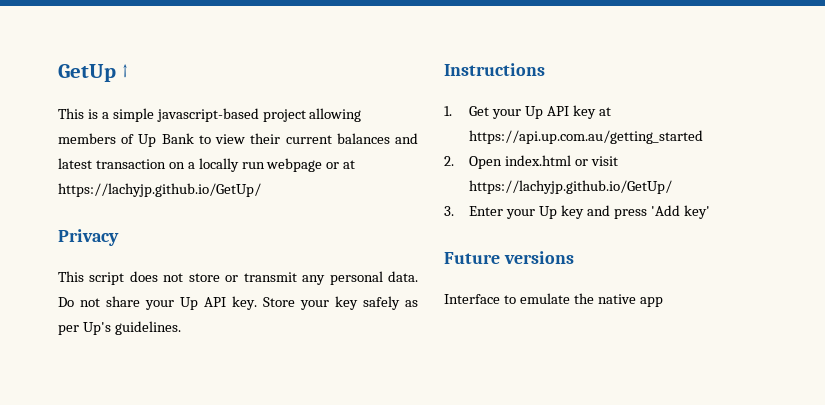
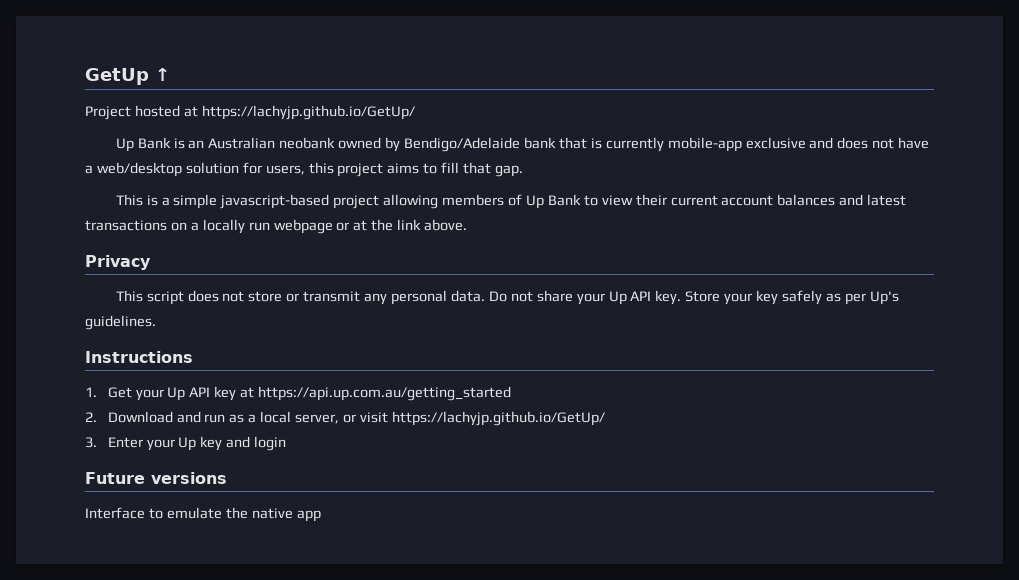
(128, 71) none -> [85,105,415,120] [115,137,930,152] [85,162,524,177] // Project hosted at https://lachyjp.github.io/GetUp/ // Up Bank is an Australian neobank owned by Bendigo/Adelaide bank that is currently mobile-app exclusive and does not have a web/desktop solution for users, this project aims to fill that gap.
(332, 139) none -> [721,195,774,206] account
[95,159,166,169] transaction -> [85,220,167,231] transactions
[58,183,261,197] https://lachyjp.github.io/GetUp/ -> [371,219,468,231] the link above.
[469,155,572,169] Open index.html -> [107,411,340,424] Download and run as a local server,
[613,205,710,219] press 'Add key' -> [254,436,287,451] login

